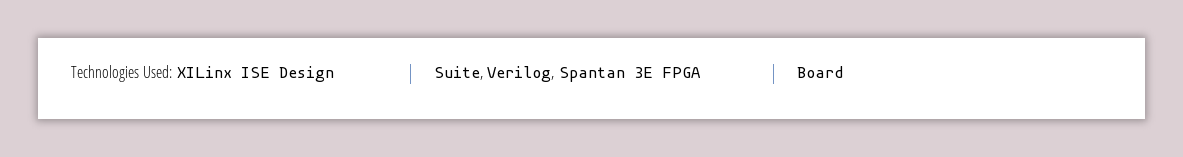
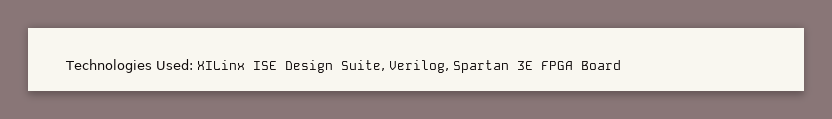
[558,67,625,82] Spantan -> [452,60,509,73] Spartan

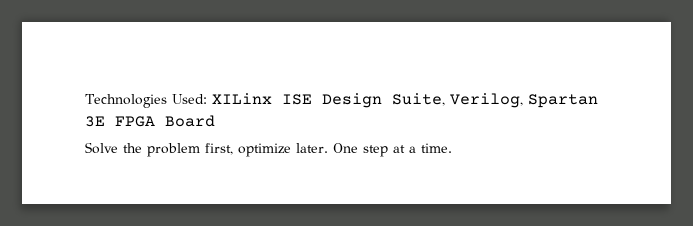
(621, 65) none -> [85,142,452,157] // Solve the problem first, optimize later. One step at a time.

